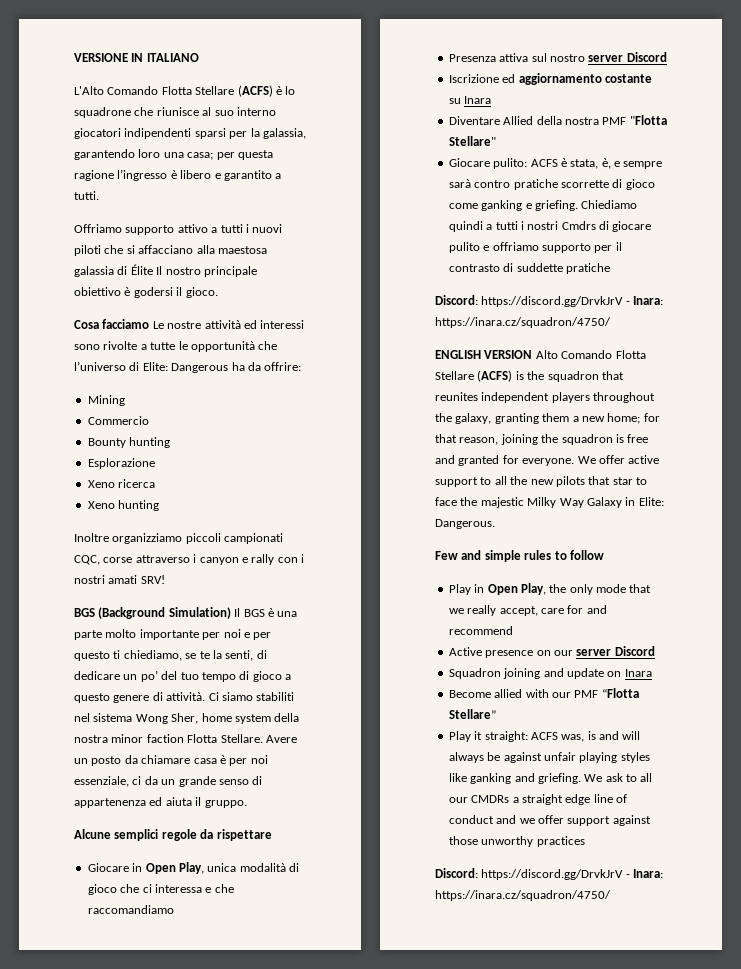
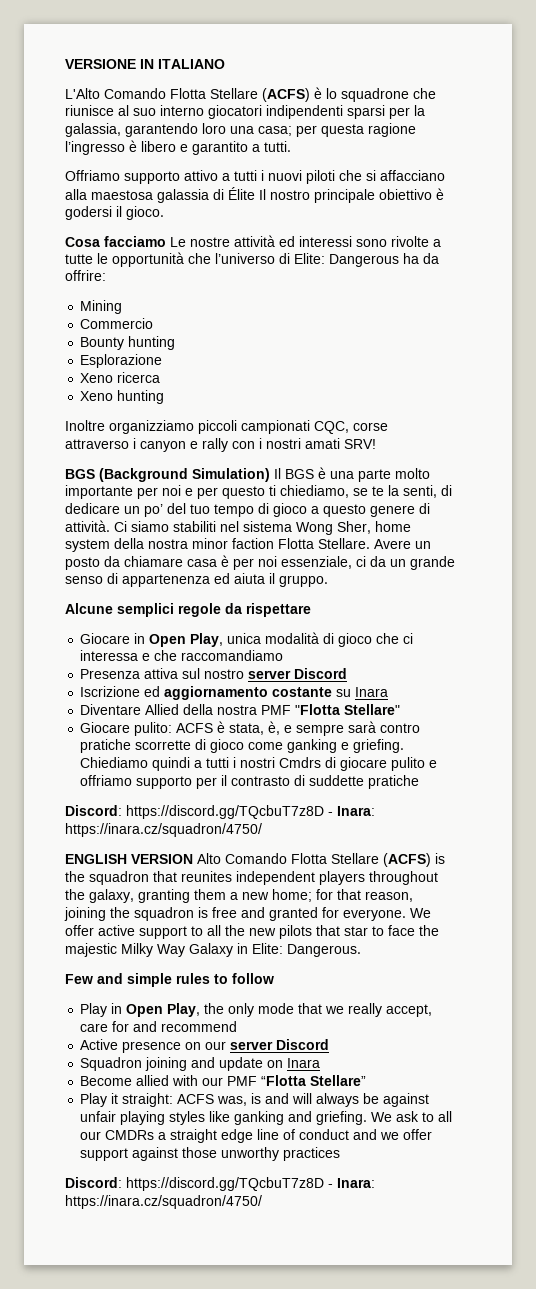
[481,296,624,307] https://discord.gg/DrvkJrV -> [126,805,324,819] https://discord.gg/TQcbuT7z8D
[481,869,624,880] https://discord.gg/DrvkJrV -> [126,1177,324,1191] https://discord.gg/TQcbuT7z8D

